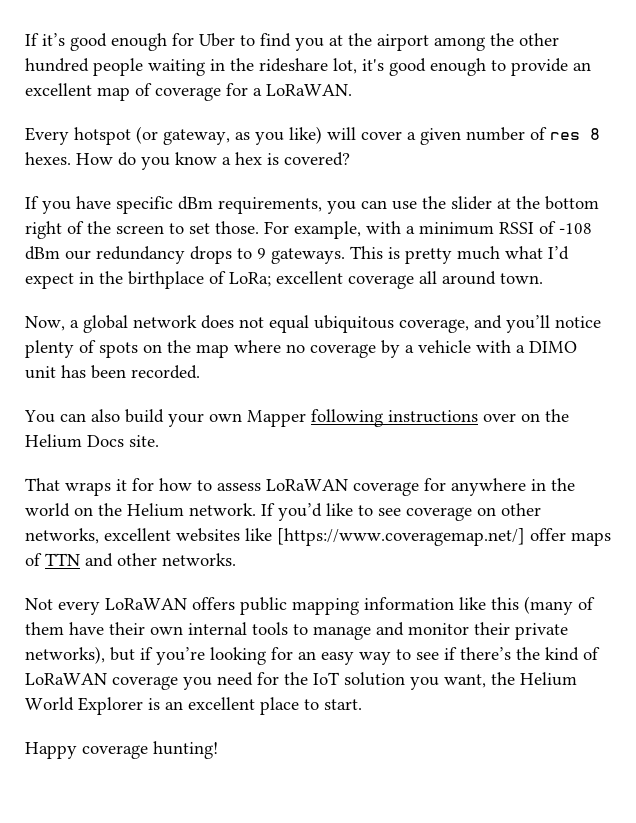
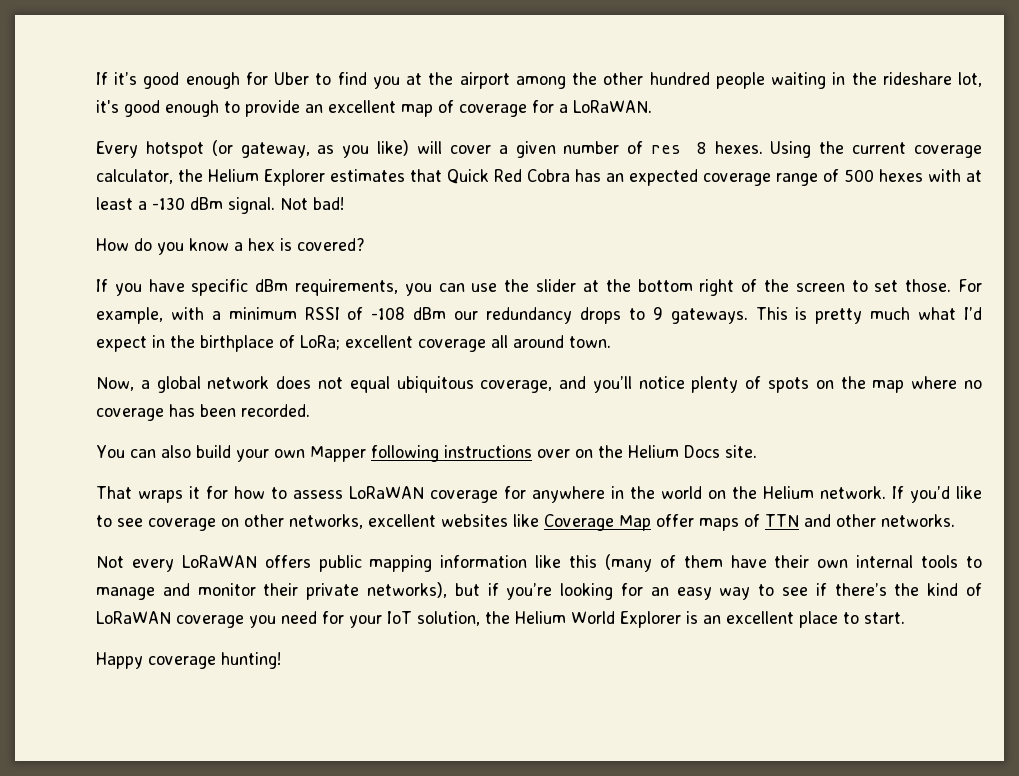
(71, 158) none -> [770,141,983,158] [96,169,982,186] [96,197,344,214] Using the current coverage calculator, the Helium Explorer estimates that Quick Red Cobra has an expected coverage range of 500 hexes with at least a -130 dBm signal. Not bad! //
[381,340,577,358] [25,366,56,379] by a vehicle with a DIMO unit -> (164, 414) none
[277,528,525,546] [https://www.coveragemap.net/] -> [544,514,651,531] Coverage Map
[284,672,486,690] the IoT solution you want, -> [348,611,480,628] your IoT solution,

